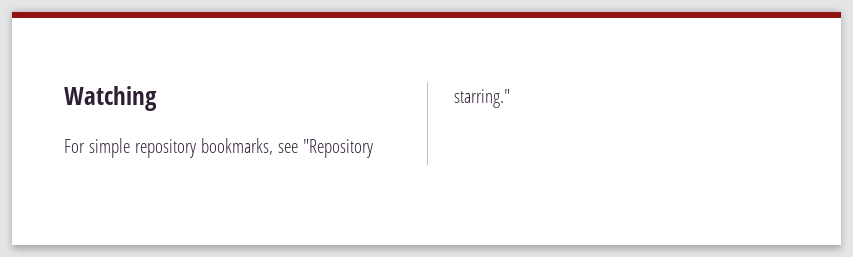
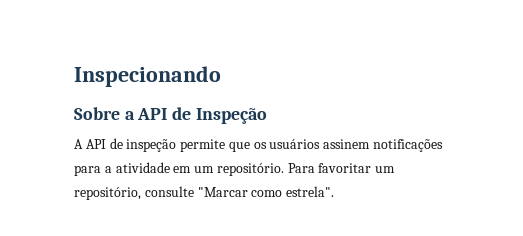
[64,86,157,111] [64,138,373,158] [454,89,510,108] Watching // For simple repository bookmarks, see "Repository starring." -> [74,66,221,87] [74,107,267,124] [74,138,444,152] [74,162,396,176] [74,186,335,200] Inspecionando // Sobre a API de Inspeção // A API de inspeção permite que os usuários assinem notificações para a atividade em um repositório. Para favoritar um repositório, consulte "Marcar como estrela".

